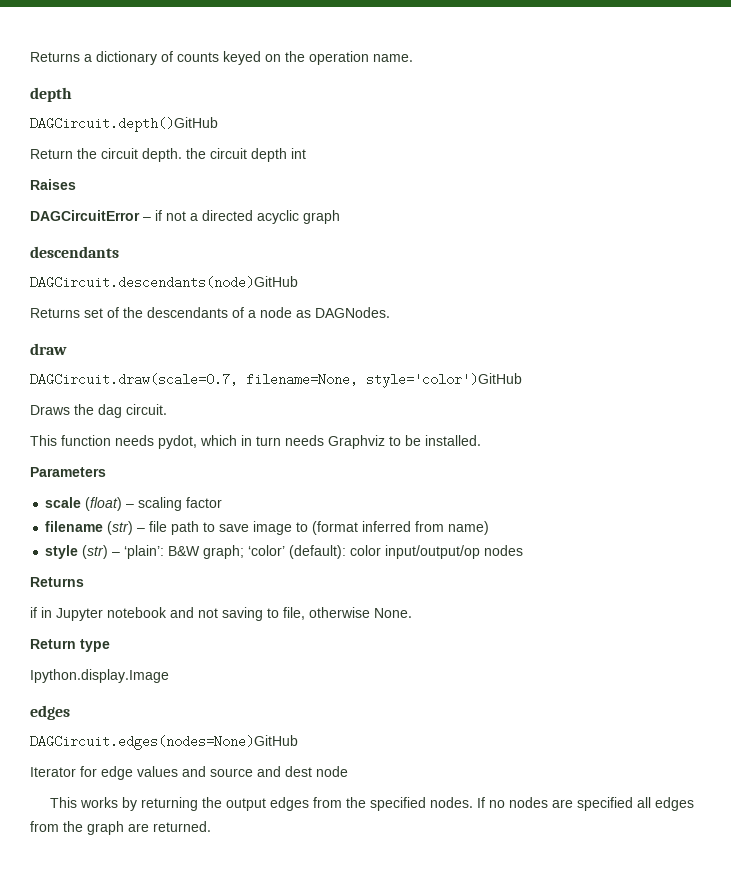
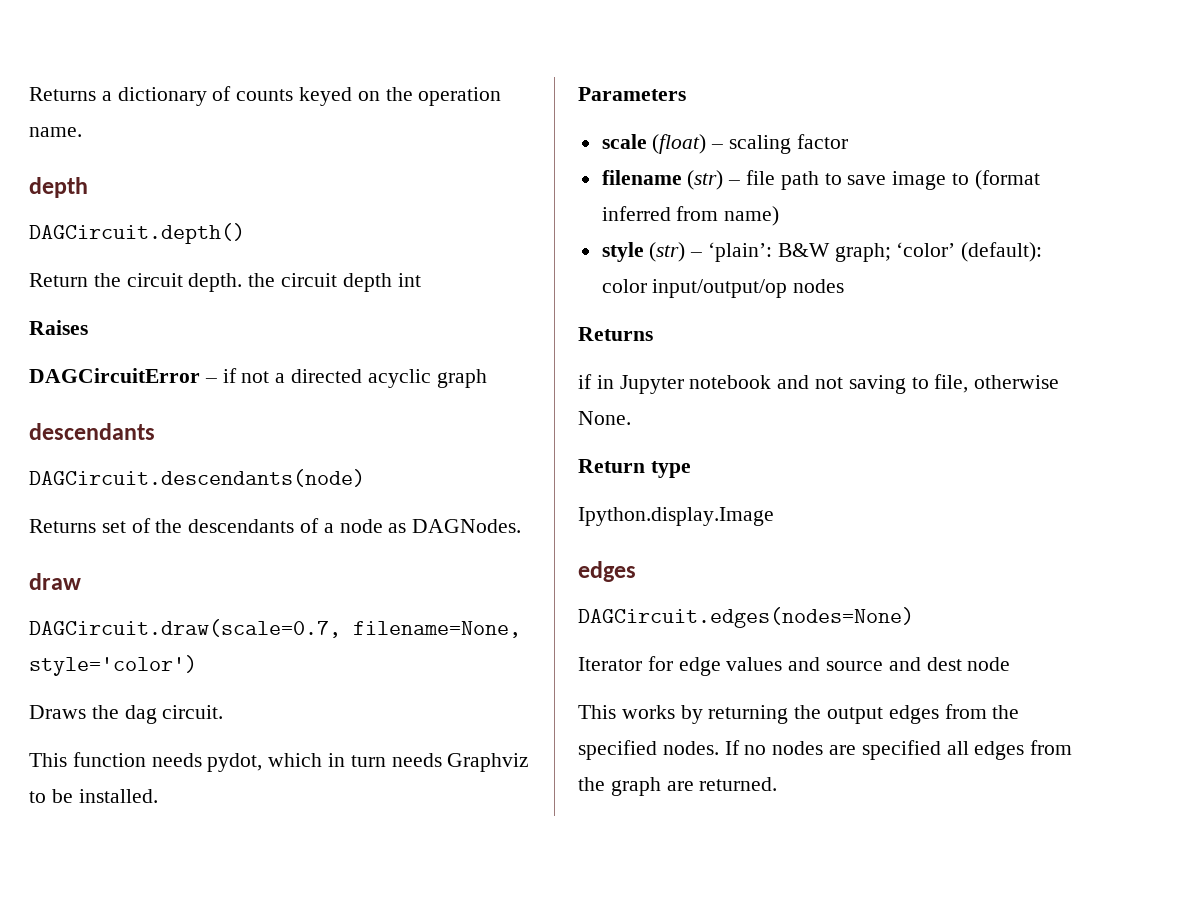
[30,117,218,132] DAGCircuit.depth()GitHub -> [29,223,245,244] DAGCircuit.depth()
[30,276,298,289] DAGCircuit.descendants(node)GitHub -> [29,469,365,487] DAGCircuit.descendants(node)
[366,373,522,388] style='color')GitHub -> [29,655,197,676] style='color')
[30,735,298,750] DAGCircuit.edges(nodes=None)GitHub -> [578,607,914,628] DAGCircuit.edges(nodes=None)

